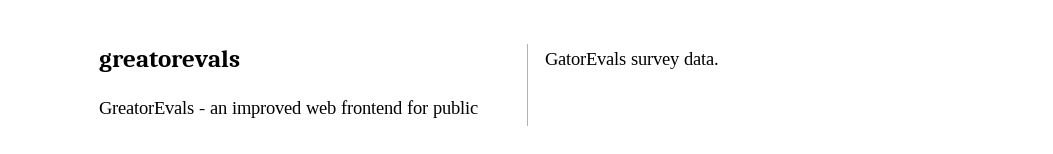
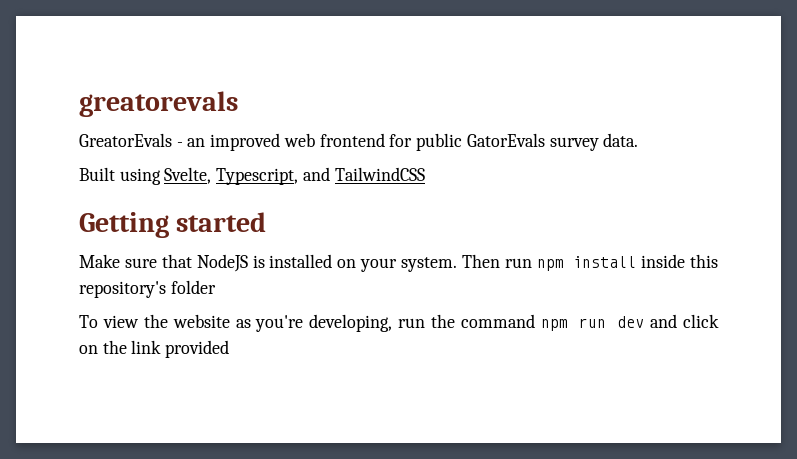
(719, 58) none -> [79,167,425,185] [79,212,267,238] [79,254,718,272] [79,280,216,298] [79,314,719,332] [79,340,230,358] // Built using Svelte, Typescript, and TailwindCSS // Getting started // Make sure that NodeJS is installed on your system. Then run npm install inside this repository's folder // To view the website as you're developing, run the command npm run dev and click on the link provided

